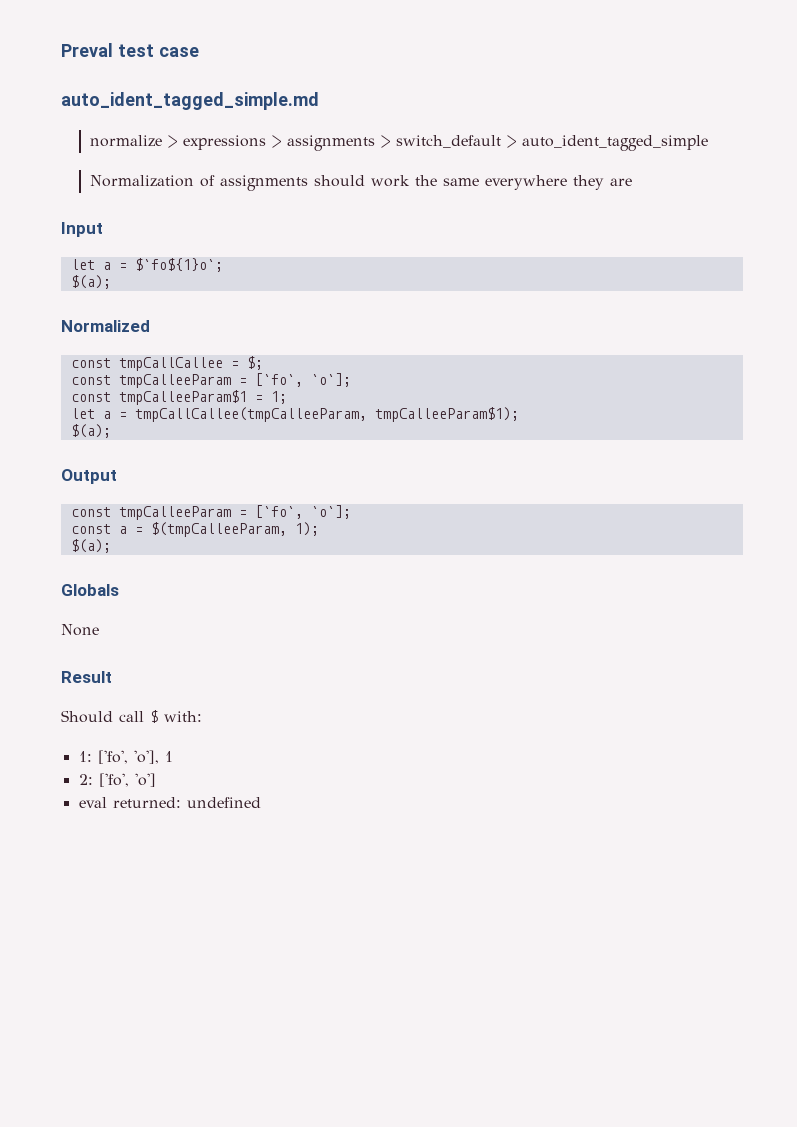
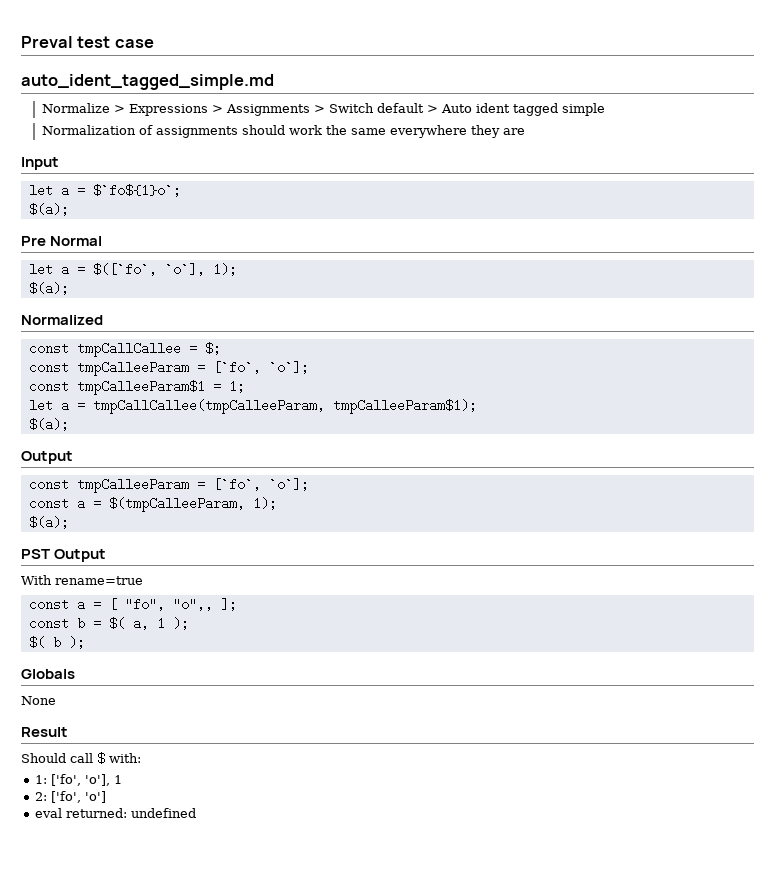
[89,135,708,151] normalize > expressions > assignments > switch_default > auto_ident_tagged_simple -> [42,103,606,116] Normalize > Expressions > Assignments > Switch default > Auto ident tagged simple
(111, 282) none -> [21,236,103,246] [28,263,237,276] [28,282,69,295] // Pre Normal // let a = $([`fo`, `o`], 1); // $(a);
(111, 546) none -> [21,549,107,562] [21,575,143,585] [28,598,237,611] [28,617,189,630] [28,636,85,649] // PST Output // With rename=true // const a = [ "fo", "o",, ]; // const b = $( a, 1 ); // $( b );

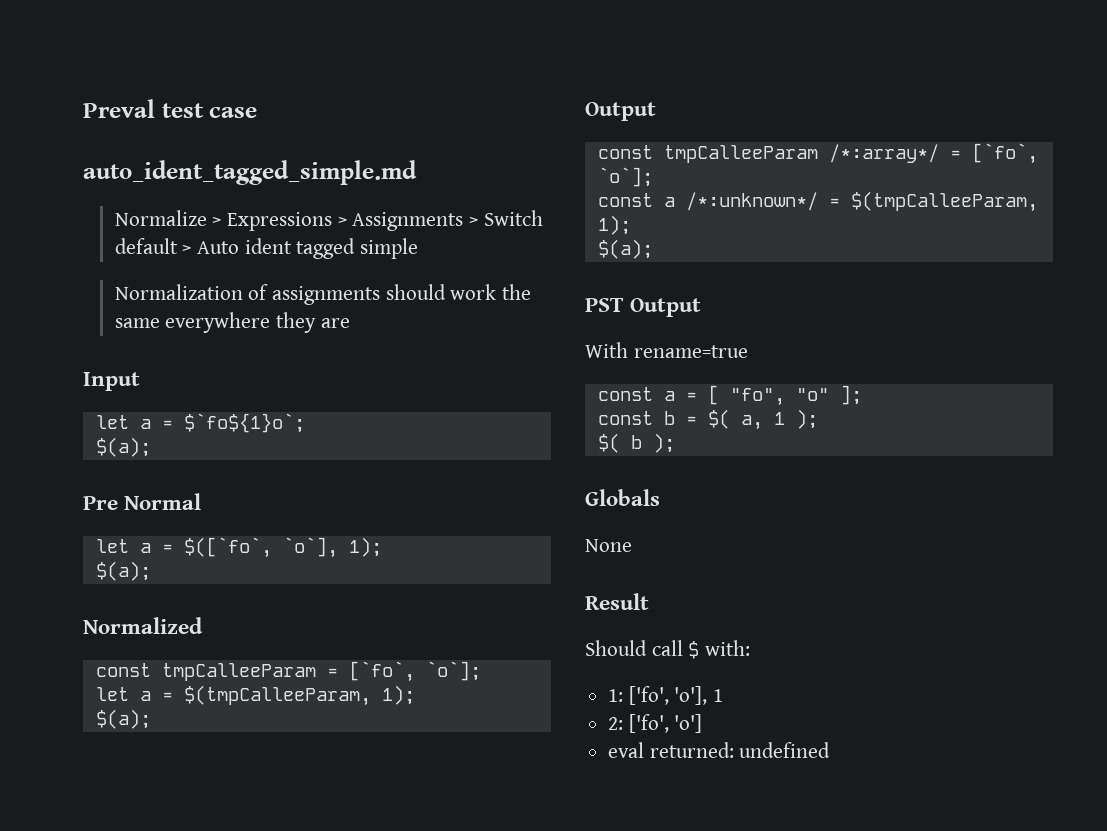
[28,342,221,357] [28,361,309,376] [28,380,245,395] [28,399,477,414] // const tmpCallCallee = $; // const tmpCalleeParam = [`fo`, `o`]; // const tmpCalleeParam$1 = 1; // let a = tmpCallCallee(tmpCalleeParam, tmpCalleeParam$1); -> [95,661,481,682] [95,685,415,706] // const tmpCalleeParam = [`fo`, `o`]; // let a = $(tmpCalleeParam, 1);
(189, 485) none -> [828,144,939,163] /*:array*/
(85, 503) none -> [685,192,818,211] /*:unknown*/
[172,598,213,611] "o",, -> [795,388,829,401] "o"

